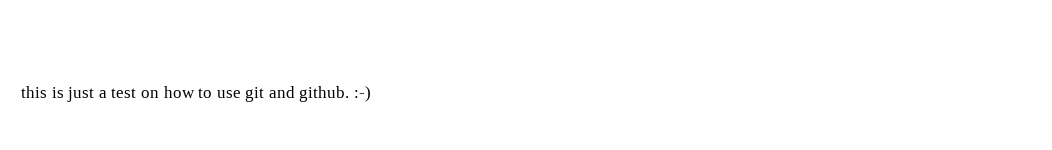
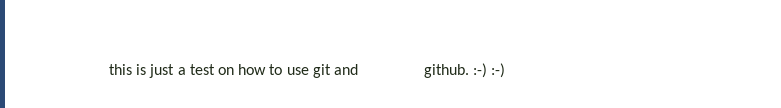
(372, 94) none -> [491,63,506,78] :-)

